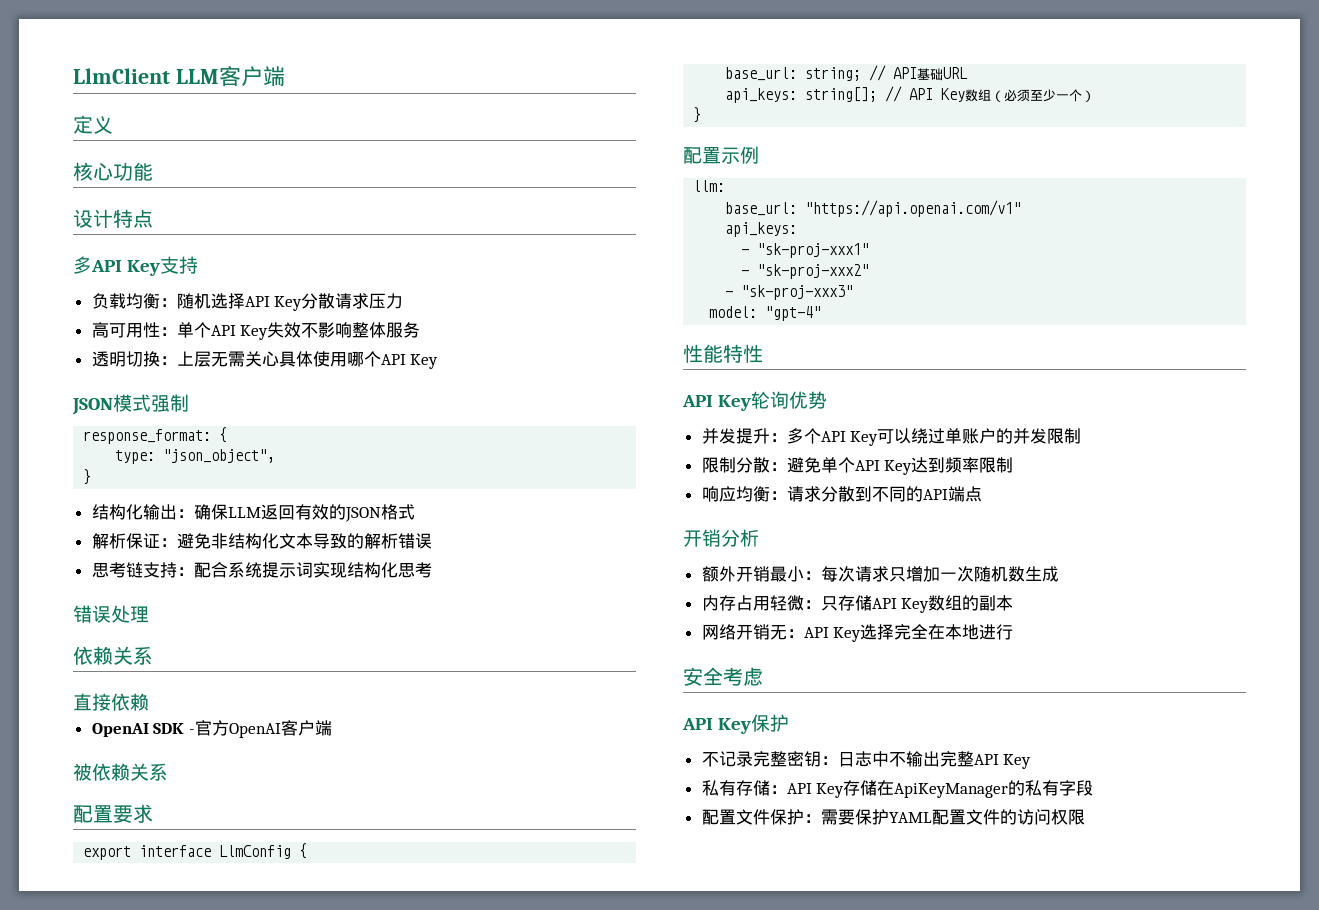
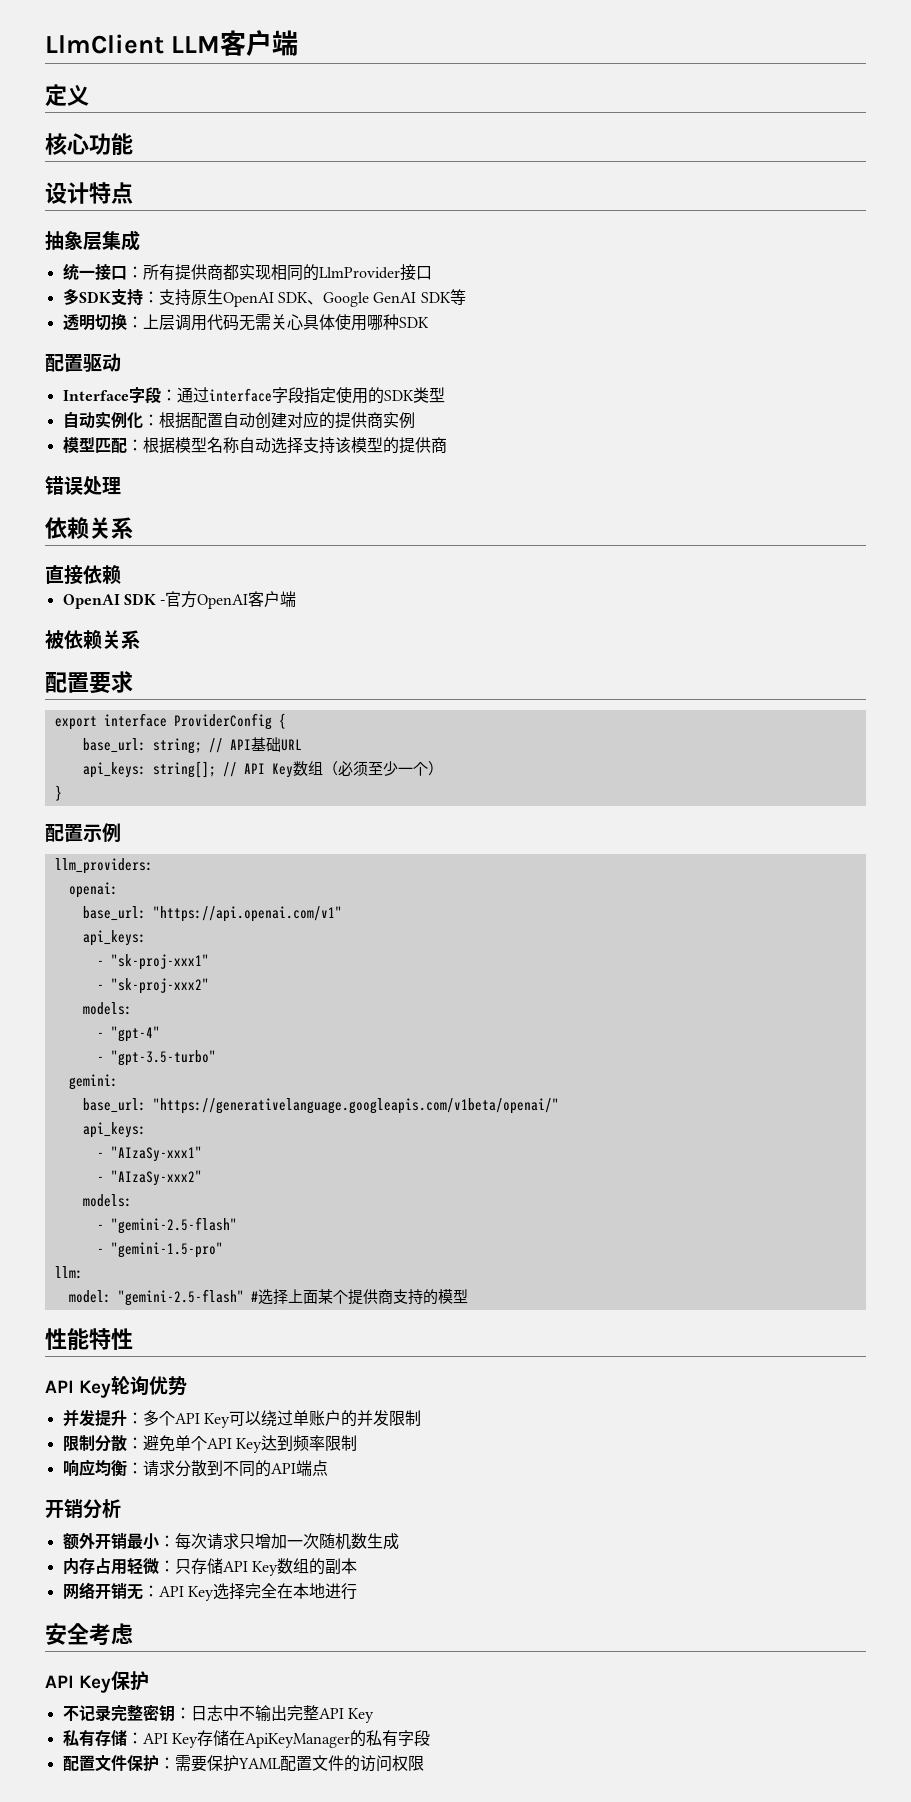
[73,256,198,276] [91,293,404,311] [91,322,421,340] // 多API Key支持 // 负载均衡：随机选择API Key分散请求压力 // 高可用性：单个API Key失效不影响整体服务 -> [45,230,140,251] [62,263,432,281] [62,288,466,307] // 抽象层集成 // 统一接口：所有提供商都实现相同的LlmProvider接口 // 多SDK支持：支持原生OpenAI SDK、Google GenAI SDK等
(211, 359) none -> [174,314,239,331] 调用代码
[363,351,439,369] [72,394,189,415] [83,427,228,444] [115,449,276,464] [83,469,92,485] [91,504,415,522] [91,533,432,549] [91,562,432,578] 个API Key // JSON模式强制 // response_format: { // type: "json_object", // } // 结构化输出：确保LLM返回有效的JSON格式 // 解析保证：避免非结构化文本导致的解析错误 // 思考链支持：配合系统提示词实现结构化思考 -> [382,314,429,330] [45,353,121,372] [62,387,445,404] [62,411,415,429] [62,437,447,454] 种SDK // 配置驱动 // Interface字段：通过interface字段指定使用的SDK类型 // 自动实例化：根据配置自动创建对应的提供商实例 // 模型匹配：根据模型名称自动选择支持该模型的提供商
[219,845,292,859] LlmConfig -> [173,713,272,730] ProviderConfig
[693,180,726,192] llm: -> [54,858,153,874] [68,882,118,898] llm_providers: // openai:
[725,285,854,300] [709,306,822,321] // - "sk-proj-xxx3" // model: "gpt-4" -> [82,1002,132,1015] [96,1026,160,1042] [96,1050,216,1066] [68,1074,118,1090] [82,1098,559,1114] [82,1122,146,1138] [96,1146,202,1162] [96,1170,202,1186] [82,1194,132,1207] [96,1217,237,1234] [96,1242,223,1258] [54,1266,83,1279] [68,1289,468,1306] // models: // - "gpt-4" // - "gpt-3.5-turbo" // gemini: // base_url: "https://generativelanguage.googleapis.com/v1beta/openai/" // api_keys: // - "AIzaSy-xxx1" // - "AIzaSy-xxx2" // models: // - "gemini-2.5-flash" // - "gemini-1.5-pro" // llm: // model: "gemini-2.5-flash" #选择上面某个提供商支持的模型

